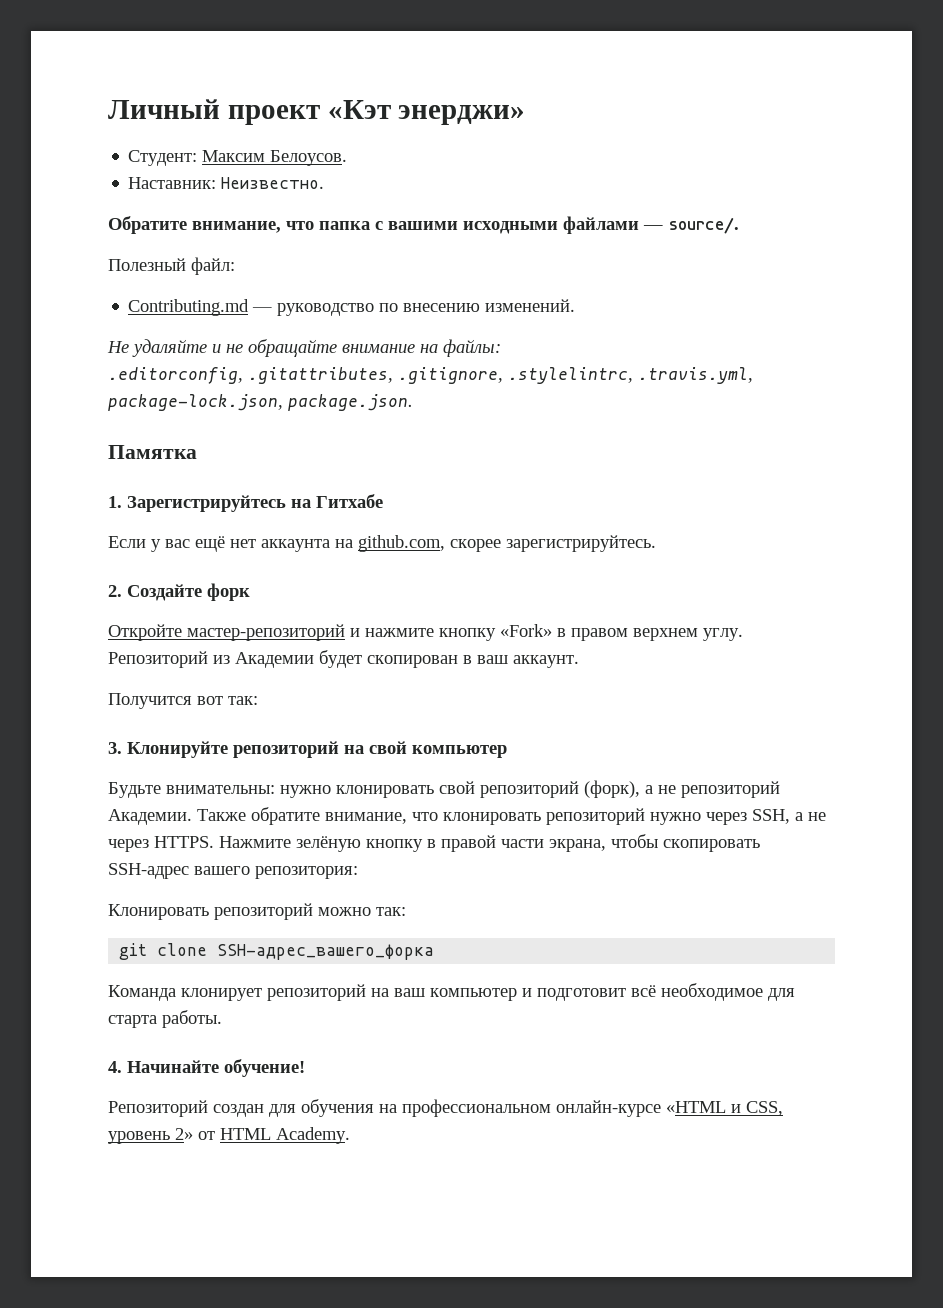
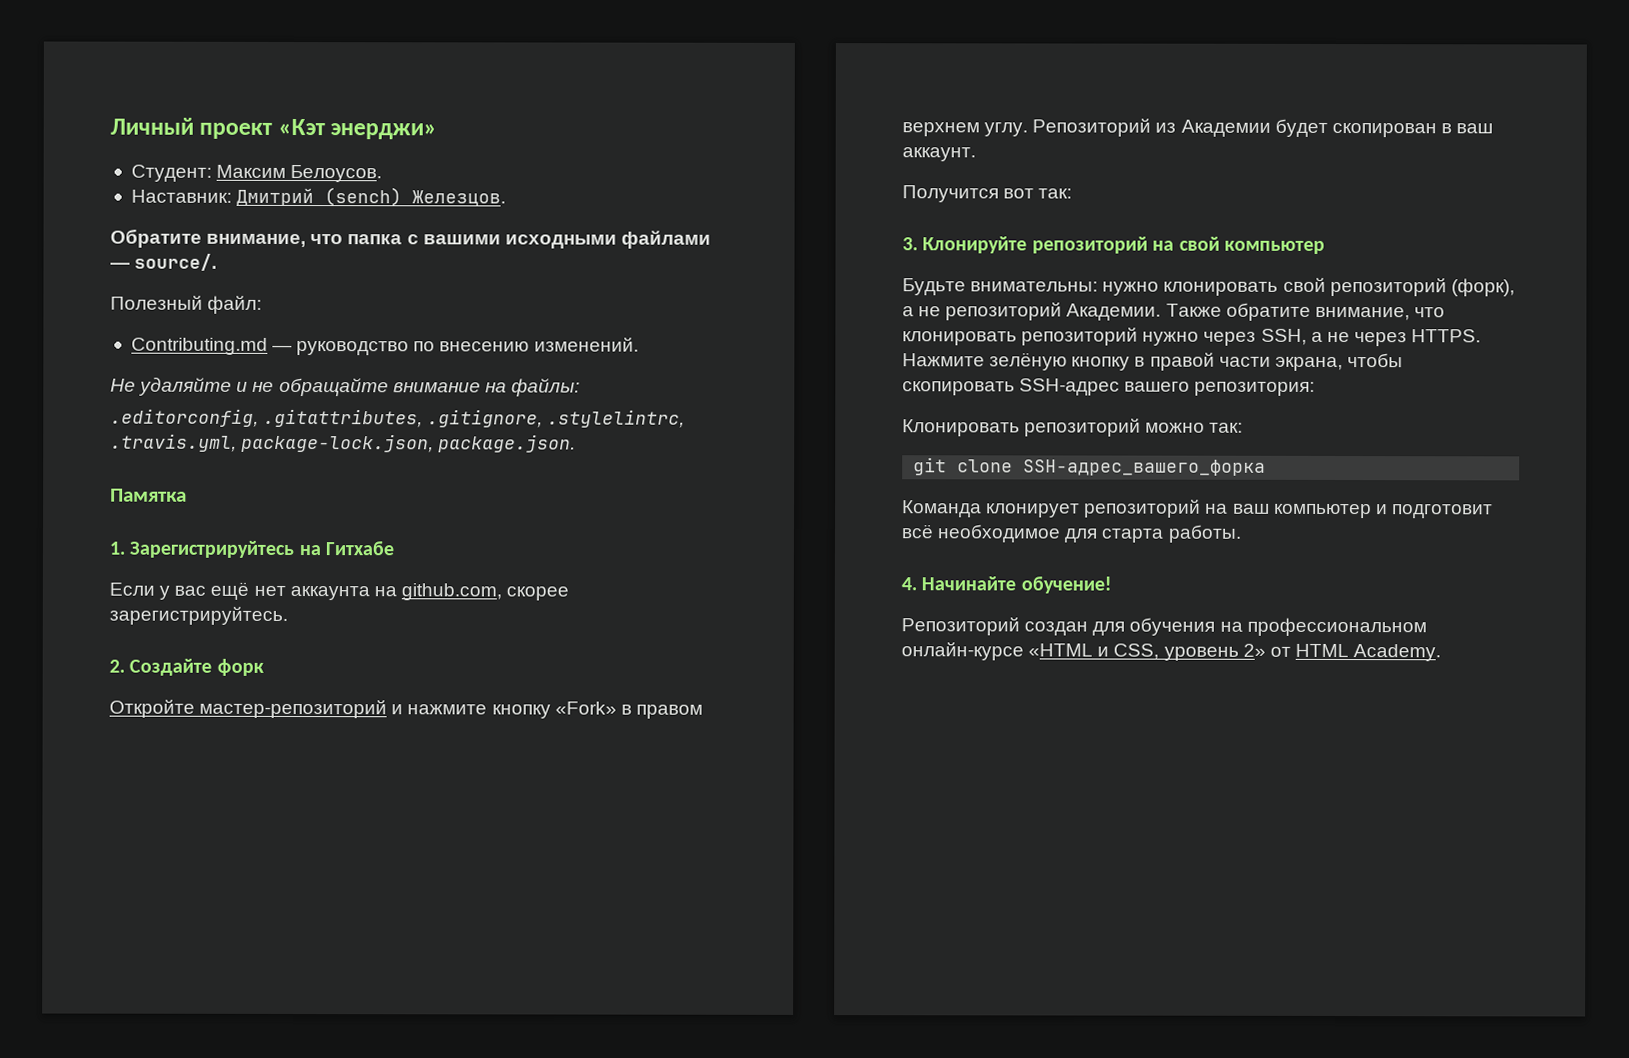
[221,177,325,189] Неизвестно. -> [236,187,507,207] Дмитрий (sench) Железцов.

